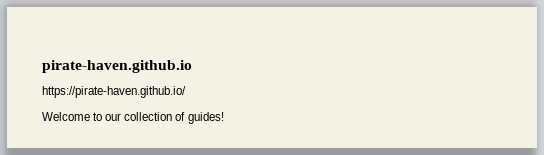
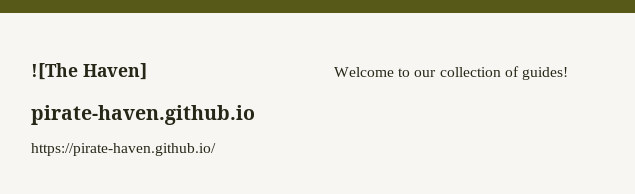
(42, 66) none -> [31,63,147,80] ![The Haven] //

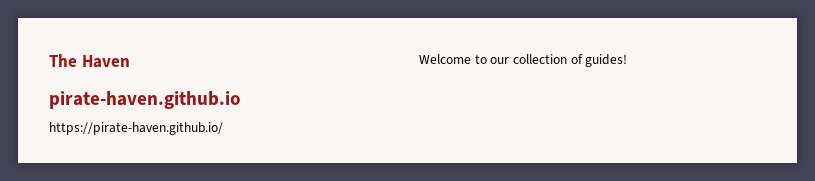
[31,63,147,80] ![The Haven] -> [49,54,130,68] The Haven

